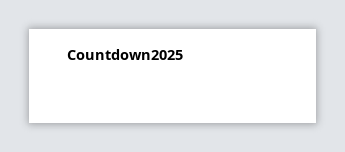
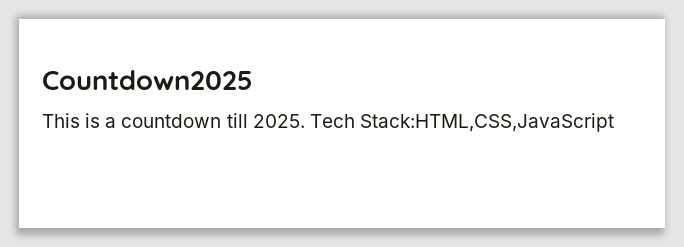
(183, 54) none -> [42,113,614,132] // This is a countdown till 2025. Tech Stack:HTML,CSS,JavaScript

